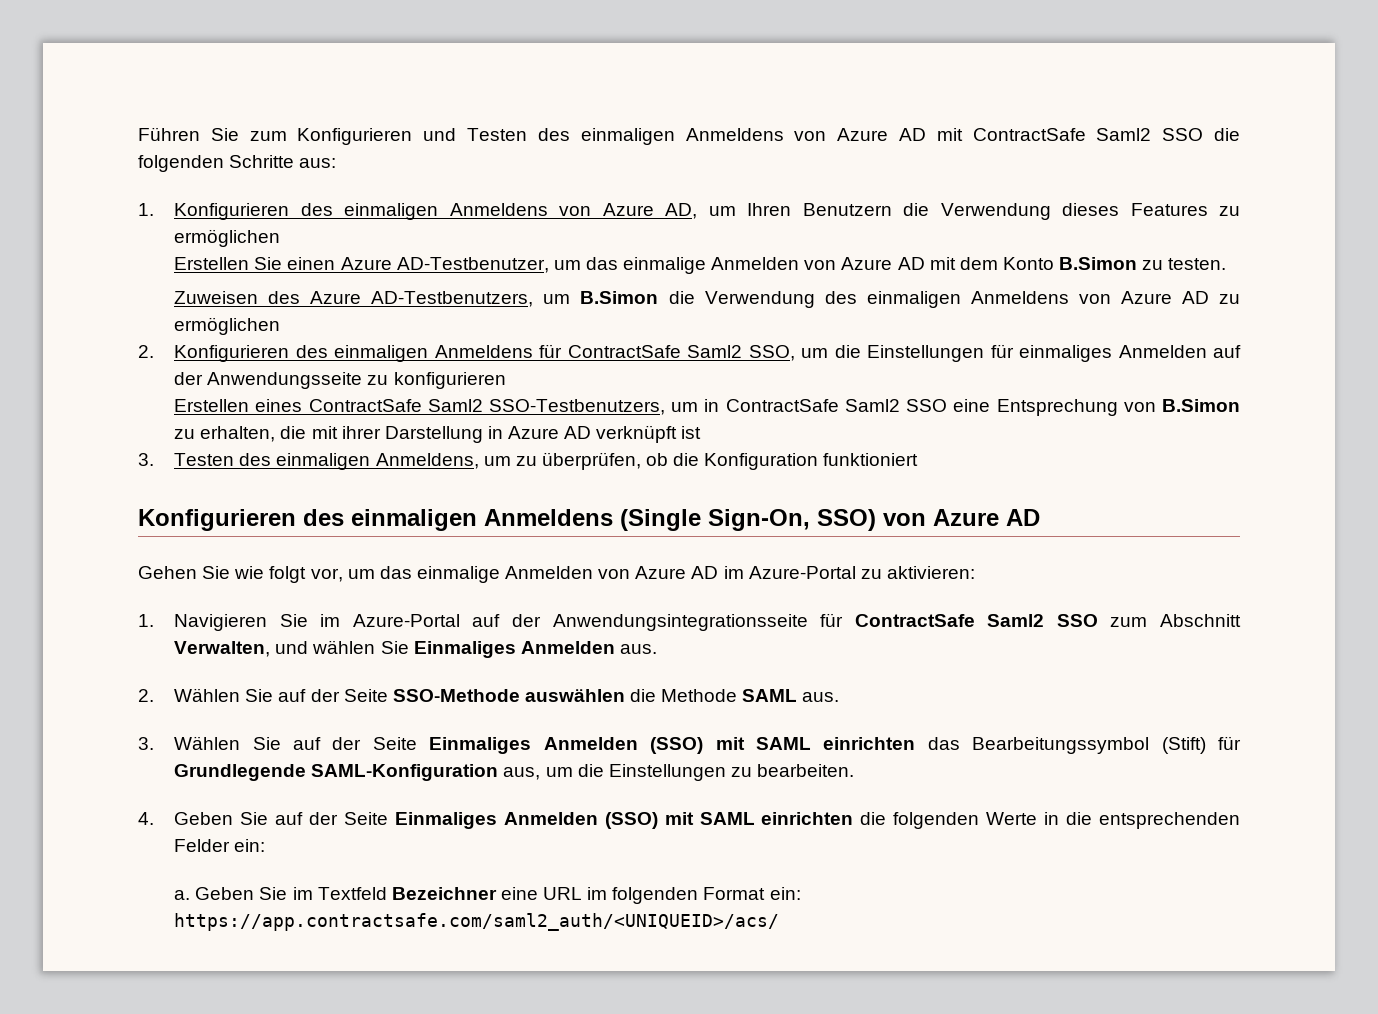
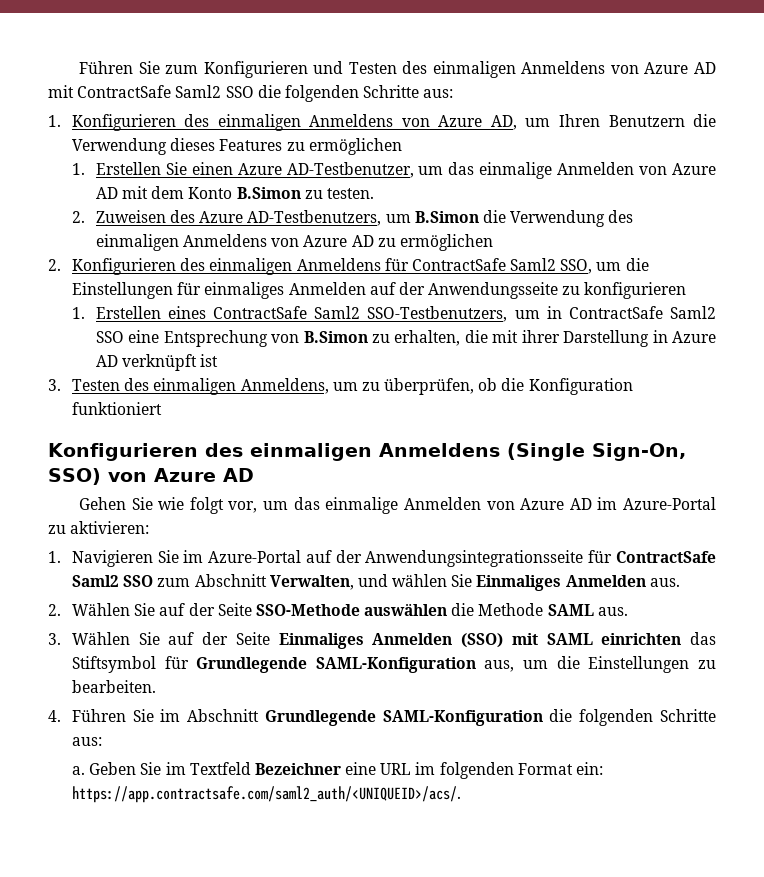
(281, 238) none -> [71,163,85,175] 1.
(1227, 264) none -> [71,211,85,223] 2.
(506, 380) none -> [71,307,85,319] 1.
[972,737,1206,754] Bearbeitungssymbol (Stift) -> [71,656,156,673] Stiftsymbol
[174,812,1240,829] [174,839,266,852] Geben Sie auf der Seite Einmaliges Anmelden (SSO) mit SAML einrichten die folgenden Werte in die entsprechenden Felder ein: -> [71,709,716,726] [71,737,102,746] Führen Sie im Abschnitt Grundlegende SAML-Konfiguration die folgenden Schritte aus:
[174,913,780,931] https://app.contractsafe.com/saml2_auth/<UNIQUEID>/acs/ -> [71,786,461,803] https://app.contractsafe.com/saml2_auth/<UNIQUEID>/acs/.

